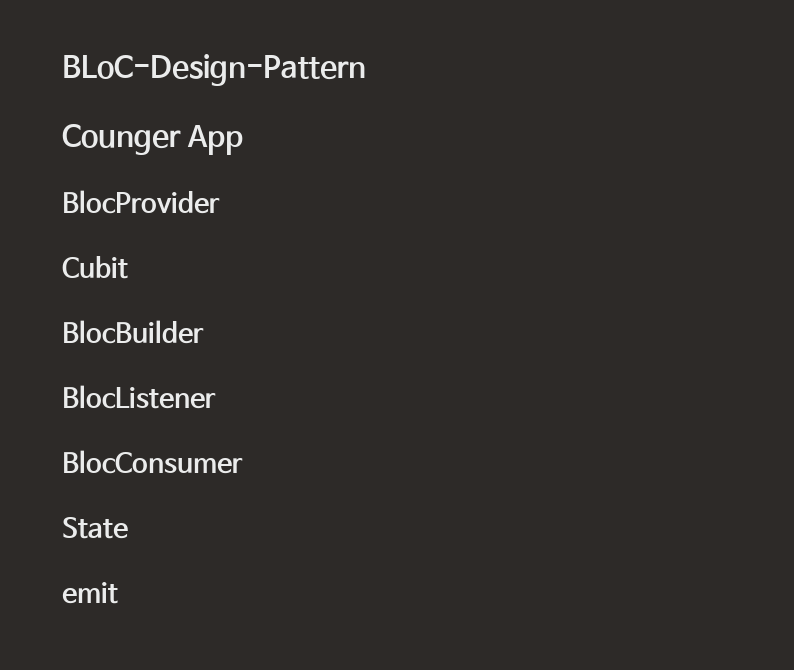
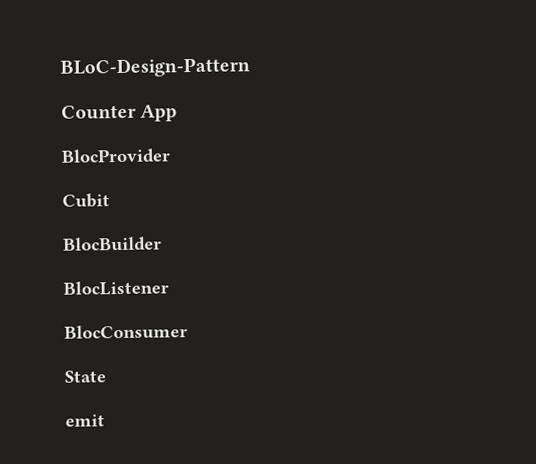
[62,124,181,155] Counger -> [61,104,137,120] Counter

